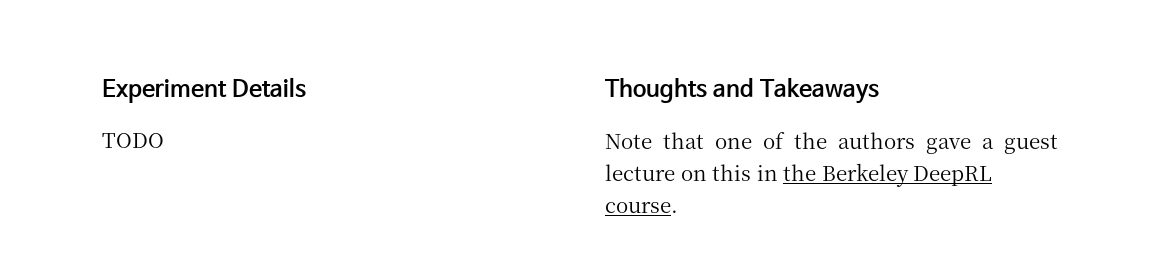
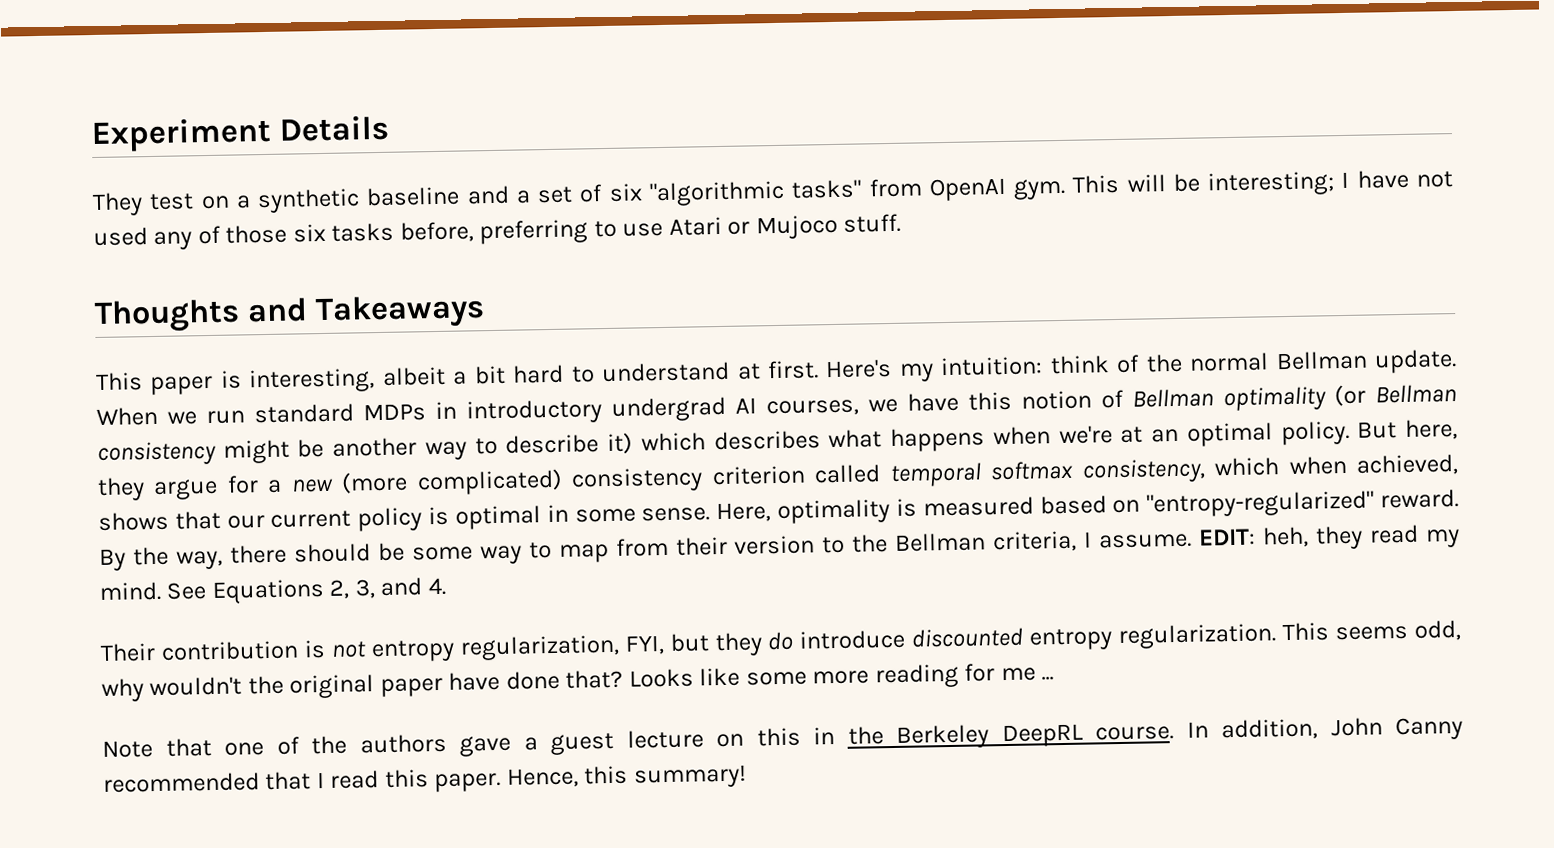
[102,133,164,148] [605,78,880,104] TODO // Thoughts and Takeaways -> [92,169,1453,217] [93,213,902,250] [94,294,485,334] [95,349,1458,396] [96,384,1457,426] [97,419,1458,466] [97,453,1459,501] [98,489,1459,532] [99,524,1460,571] [99,577,446,604] [100,619,1461,663] [101,663,1055,702] They test on a synthetic baseline and a set of six "algorithmic tasks" from OpenAI gym. This will be interesting; I have not used any of those six tasks before, preferring to use Atari or Mujoco stuff. // Thoughts and Takeaways // This paper is interesting, albeit a bit hard to understand at first. Here's my intuition: think of the normal Bellman update. When we run standard MDPs in introductory undergrad AI courses, we have this notion of Bellman optimality (or Bellman consistency might be another way to describe it) which describes what happens when we're at an optimal policy. But here, they argue for a new (more complicated) consistency criterion called temporal softmax consistency, which when achieved, shows that our current policy is optimal in some sense. Here, optimality is measured based on "entropy-regularized" reward. By the way, there should be some way to map from their version to the Bellman criteria, I assume. EDIT: heh, they read my mind. See Equations 2, 3, and 4. // Their contribution is not entropy regularization, FYI, but they do introduce discounted entropy regularization. This seems odd, why wouldn't the original paper have done that? Looks like some more reading for me ...
(678, 207) none -> [1186,716,1463,741] [103,764,747,793] In addition, John Canny recommended that I read this paper. Hence, this summary!

